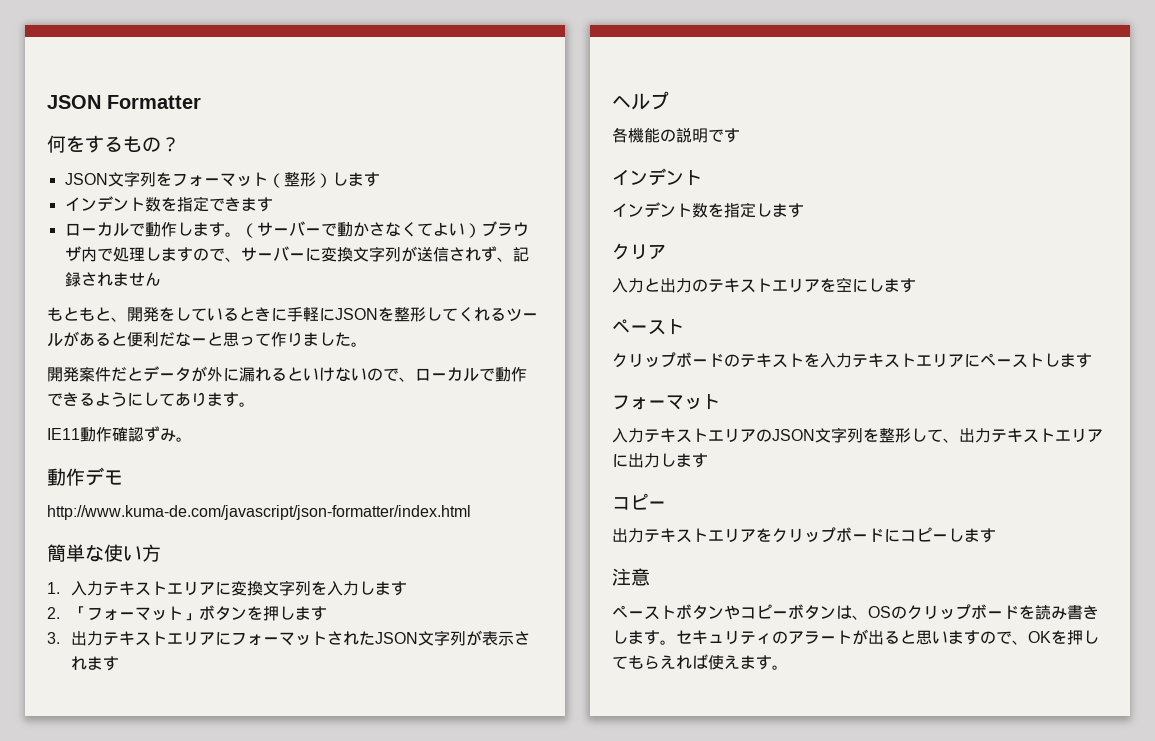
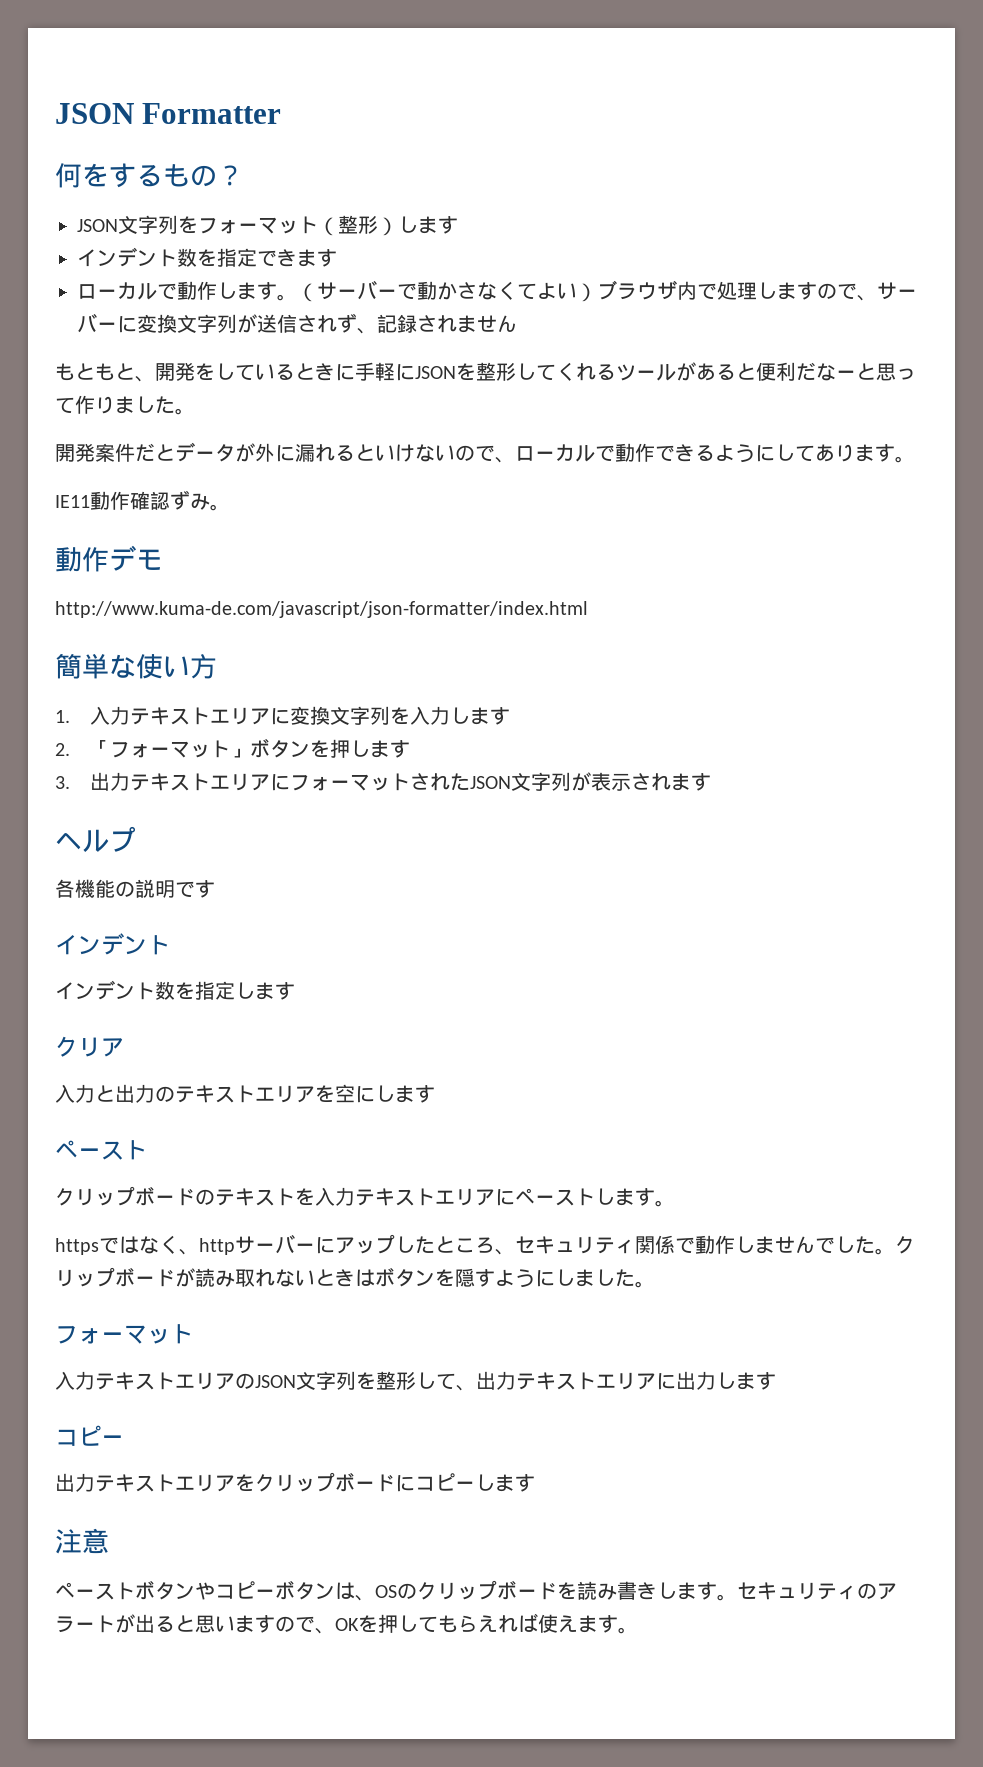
(1092, 360) none -> [655,1200,675,1207] [55,1234,915,1255] [55,1267,655,1288] 。 // httpsではなく、httpサーバーにアップしたところ、セキュリティ関係で動作しませんでした。クリップボードが読み取れないときはボタンを隠すようにしました。

